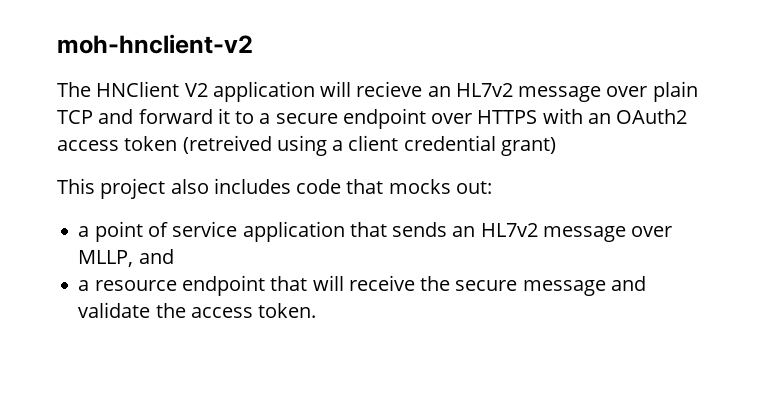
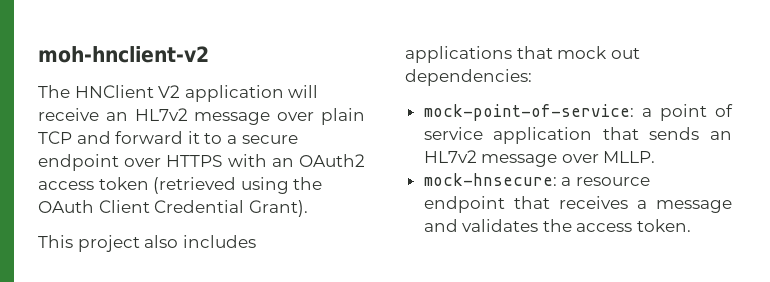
[356,81,423,97] recieve -> [38,108,99,121] receive
[182,135,556,156] [57,178,492,199] (retreived using a client credential grant) // This project also includes code that mocks out: // -> [153,177,323,194] [38,200,308,217] [38,235,256,252] [405,46,640,63] [405,69,532,86] [423,104,634,121] (retrieved using the OAuth Client Credential Grant). // This project also includes applications that mock out dependencies: // mock-point-of-service:
[78,249,174,267] MLLP, and // -> [603,151,656,163] [423,173,557,186] MLLP. // mock-hnsecure:
[312,275,518,291] will receive the secure -> [558,196,647,209] receives a
[78,302,151,318] validate -> [462,219,539,232] validates

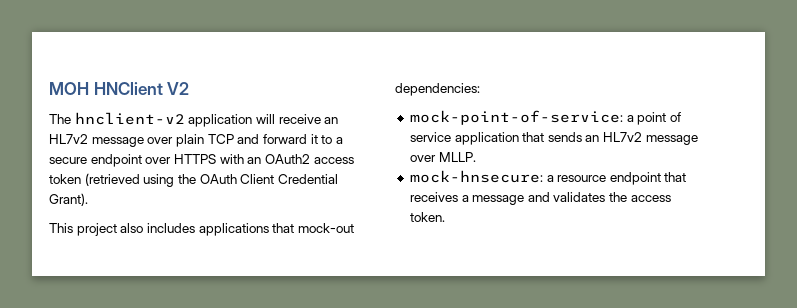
[38,46,209,63] moh-hnclient-v2 -> [49,82,190,95] MOH HNClient V2
[74,85,181,98] HNClient V2 -> [74,112,185,125] hnclient-v2
[557,46,640,59] mock out -> [297,223,354,233] mock-out

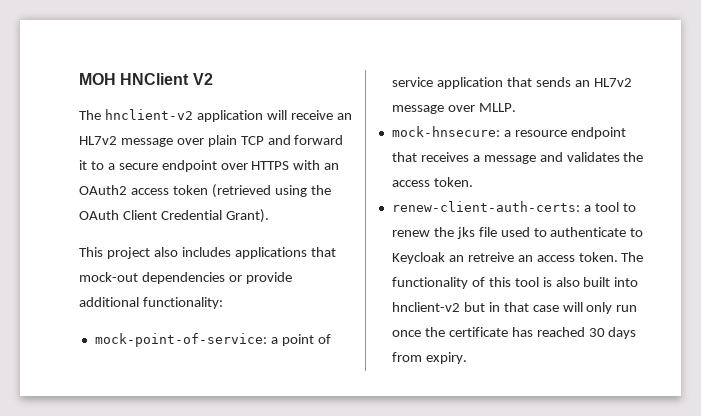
[395,83,480,96] dependencies: -> [141,272,292,284] [79,297,223,309] dependencies or provide additional functionality:
(445, 217) none -> [391,201,636,212] [391,227,644,239] [391,252,644,264] [391,277,639,289] [391,302,638,314] [391,327,637,339] [391,352,467,364] // renew-client-auth-certs: a tool to renew the jks file used to authenticate to Keycloak an retreive an access token. The functionality of this tool is also built into hnclient-v2 but in that case will only run once the certificate has reached 30 days from expiry.

